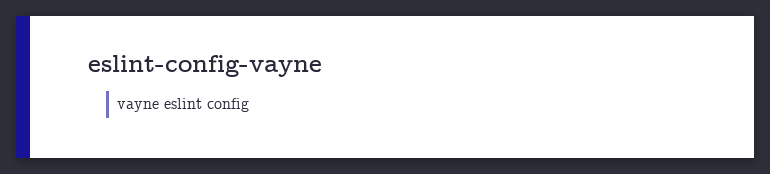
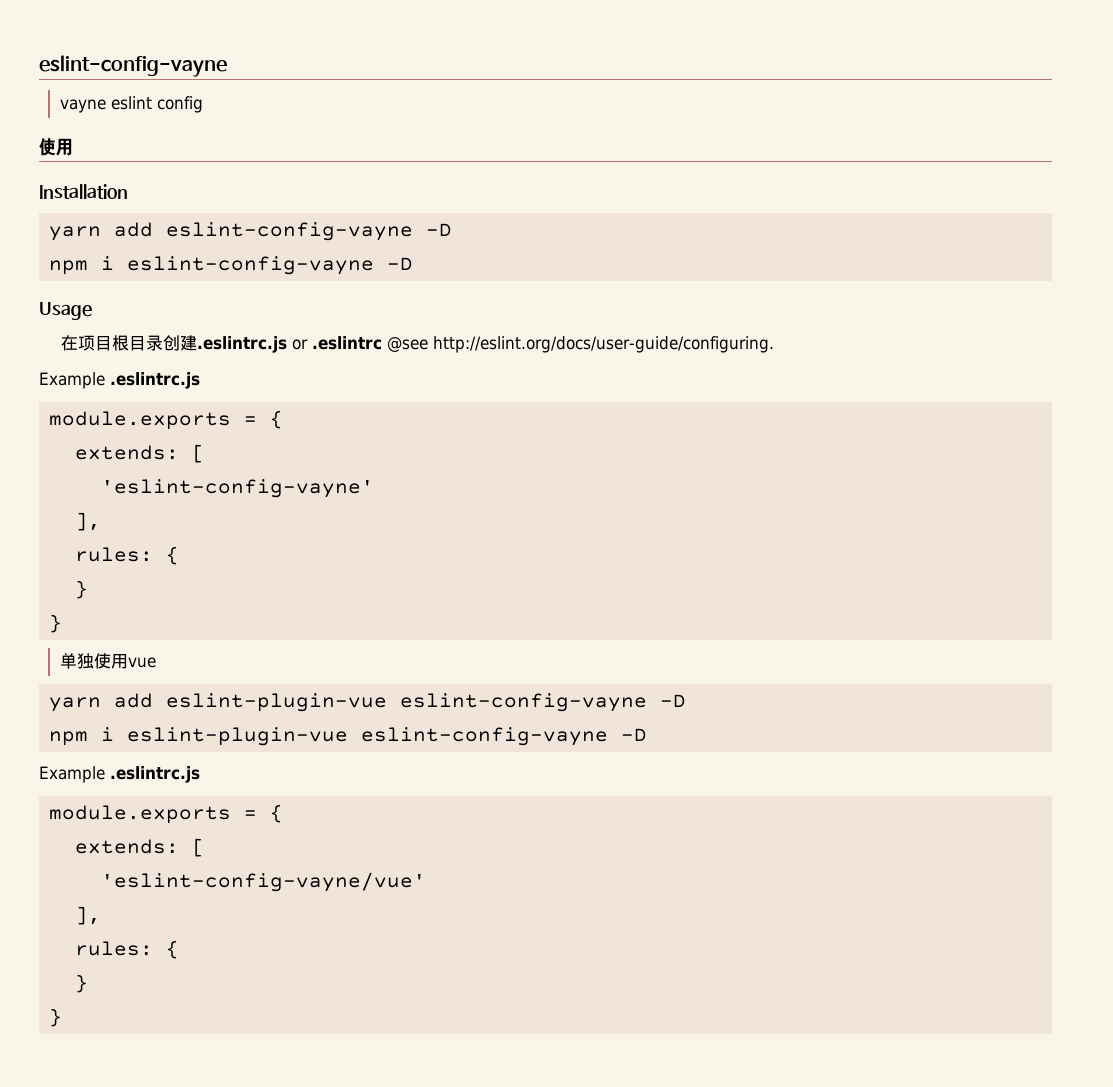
(250, 105) none -> [39,138,73,156] [39,184,128,199] [49,222,453,241] [49,256,414,275] [39,302,92,320] [61,335,775,353] [39,372,200,389] [49,410,284,430] [75,444,206,463] [101,479,375,498] [75,512,102,531] [75,546,180,565] [75,580,89,599] [49,614,63,633] [59,653,156,669] [49,693,687,712] [49,727,648,746] [39,766,200,783] [49,804,284,824] [75,838,206,857] [101,872,427,892] [75,906,102,925] [75,940,180,959] [75,974,89,993] [49,1008,63,1027] // 使用 // Installation // yarn add eslint-config-vayne -D // npm i eslint-config-vayne -D // Usage // 在项目根目录创建.eslintrc.js or .eslintrc @see http://eslint.org/docs/user-guide/configuring. // Example .eslintrc.js // module.exports = { // extends: [ // 'eslint-config-vayne' // ], // rules: { // } // } // 单独使用vue // yarn add eslint-plugin-vue eslint-config-vayne -D // npm i eslint-plugin-vue eslint-config-vayne -D // Example .eslintrc.js // module.exports = { // extends: [ // 'eslint-config-vayne/vue' // ], // rules: { // } // }

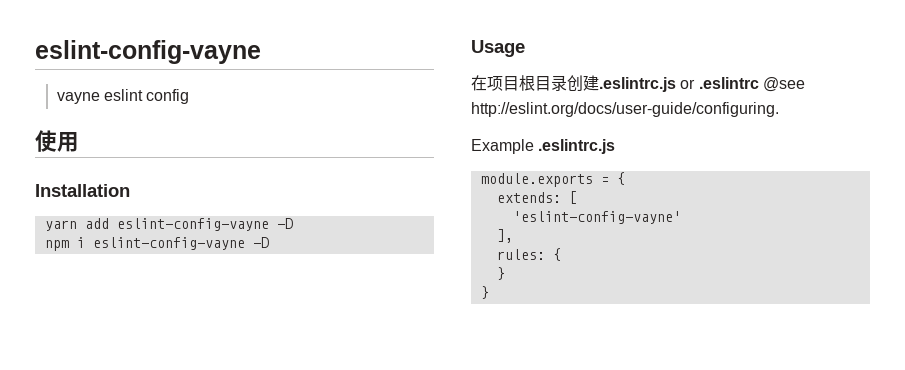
[59,653,156,669] [49,693,687,712] [49,727,648,746] [39,766,200,783] [49,804,284,824] [75,838,206,857] [101,872,427,892] [75,906,102,925] [75,940,180,959] [75,974,89,993] [49,1008,63,1027] // 单独使用vue // yarn add eslint-plugin-vue eslint-config-vayne -D // npm i eslint-plugin-vue eslint-config-vayne -D // Example .eslintrc.js // module.exports = { // extends: [ // 'eslint-config-vayne/vue' // ], // rules: { // } // } -> (489, 292) none

